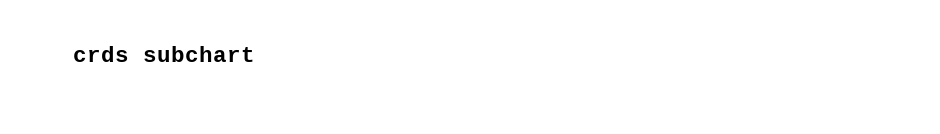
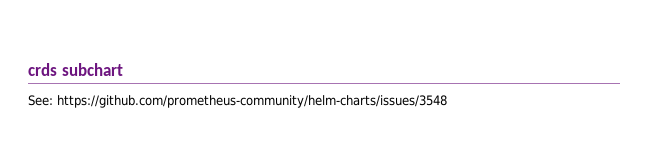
(255, 54) none -> [28,95,447,108] // See: https://github.com/prometheus-community/helm-charts/issues/3548

